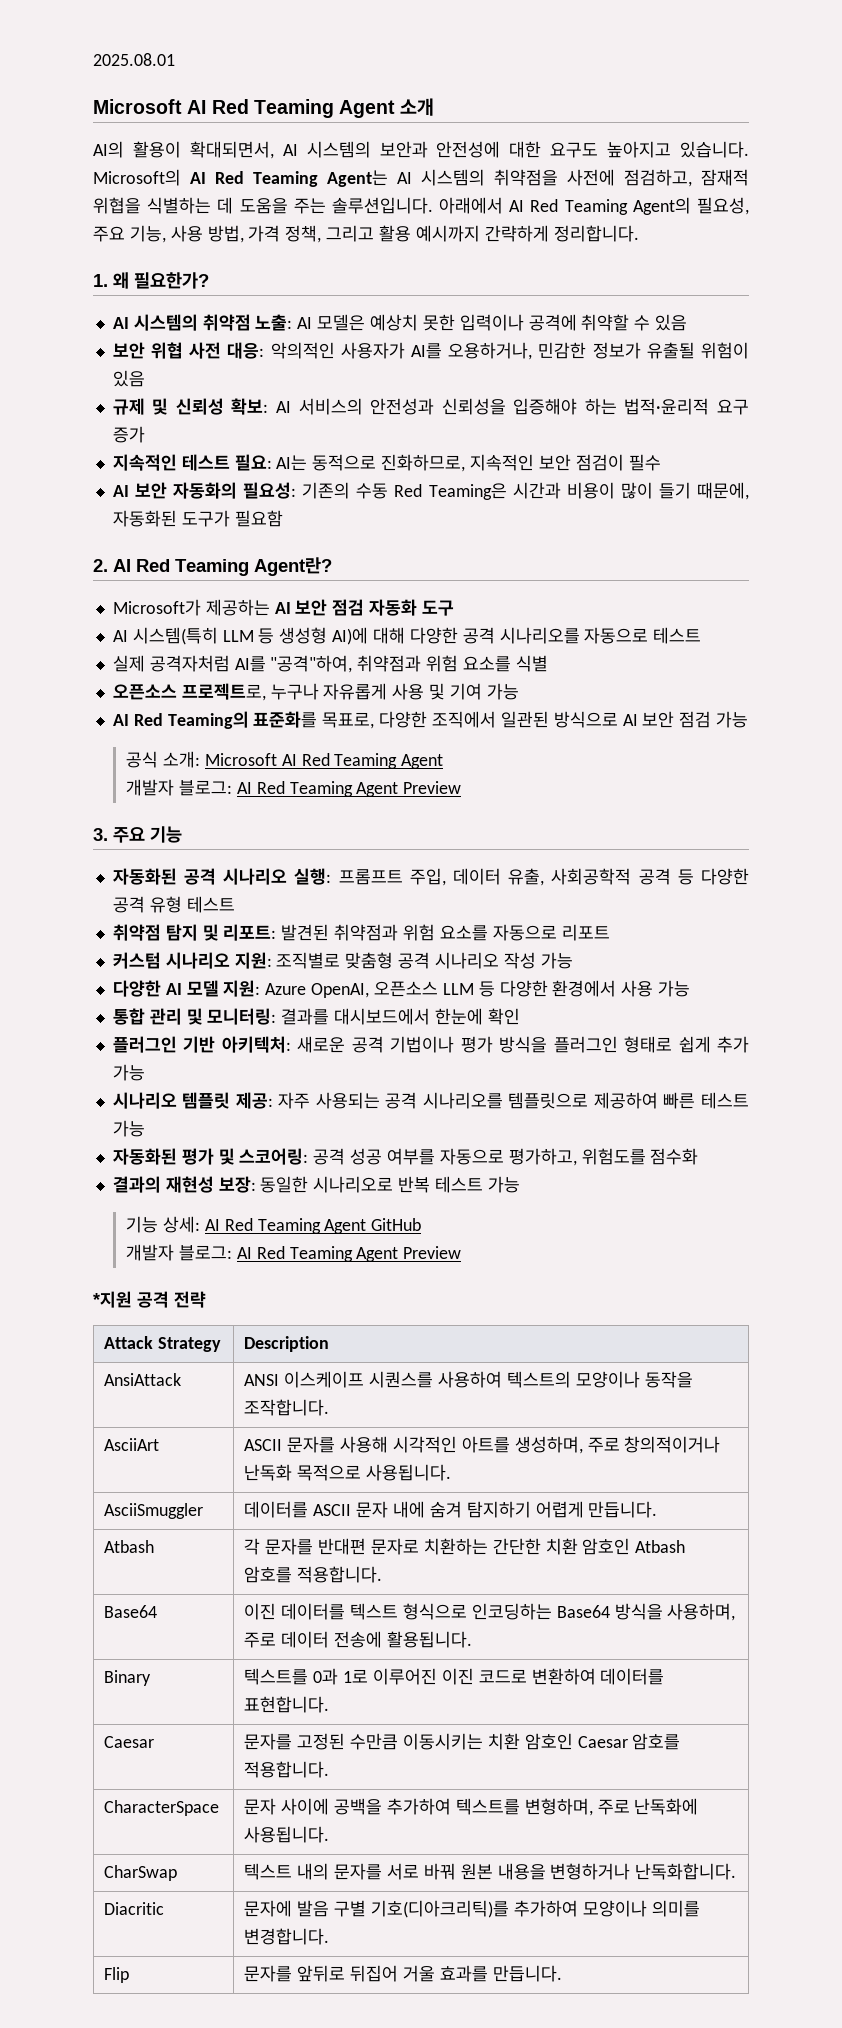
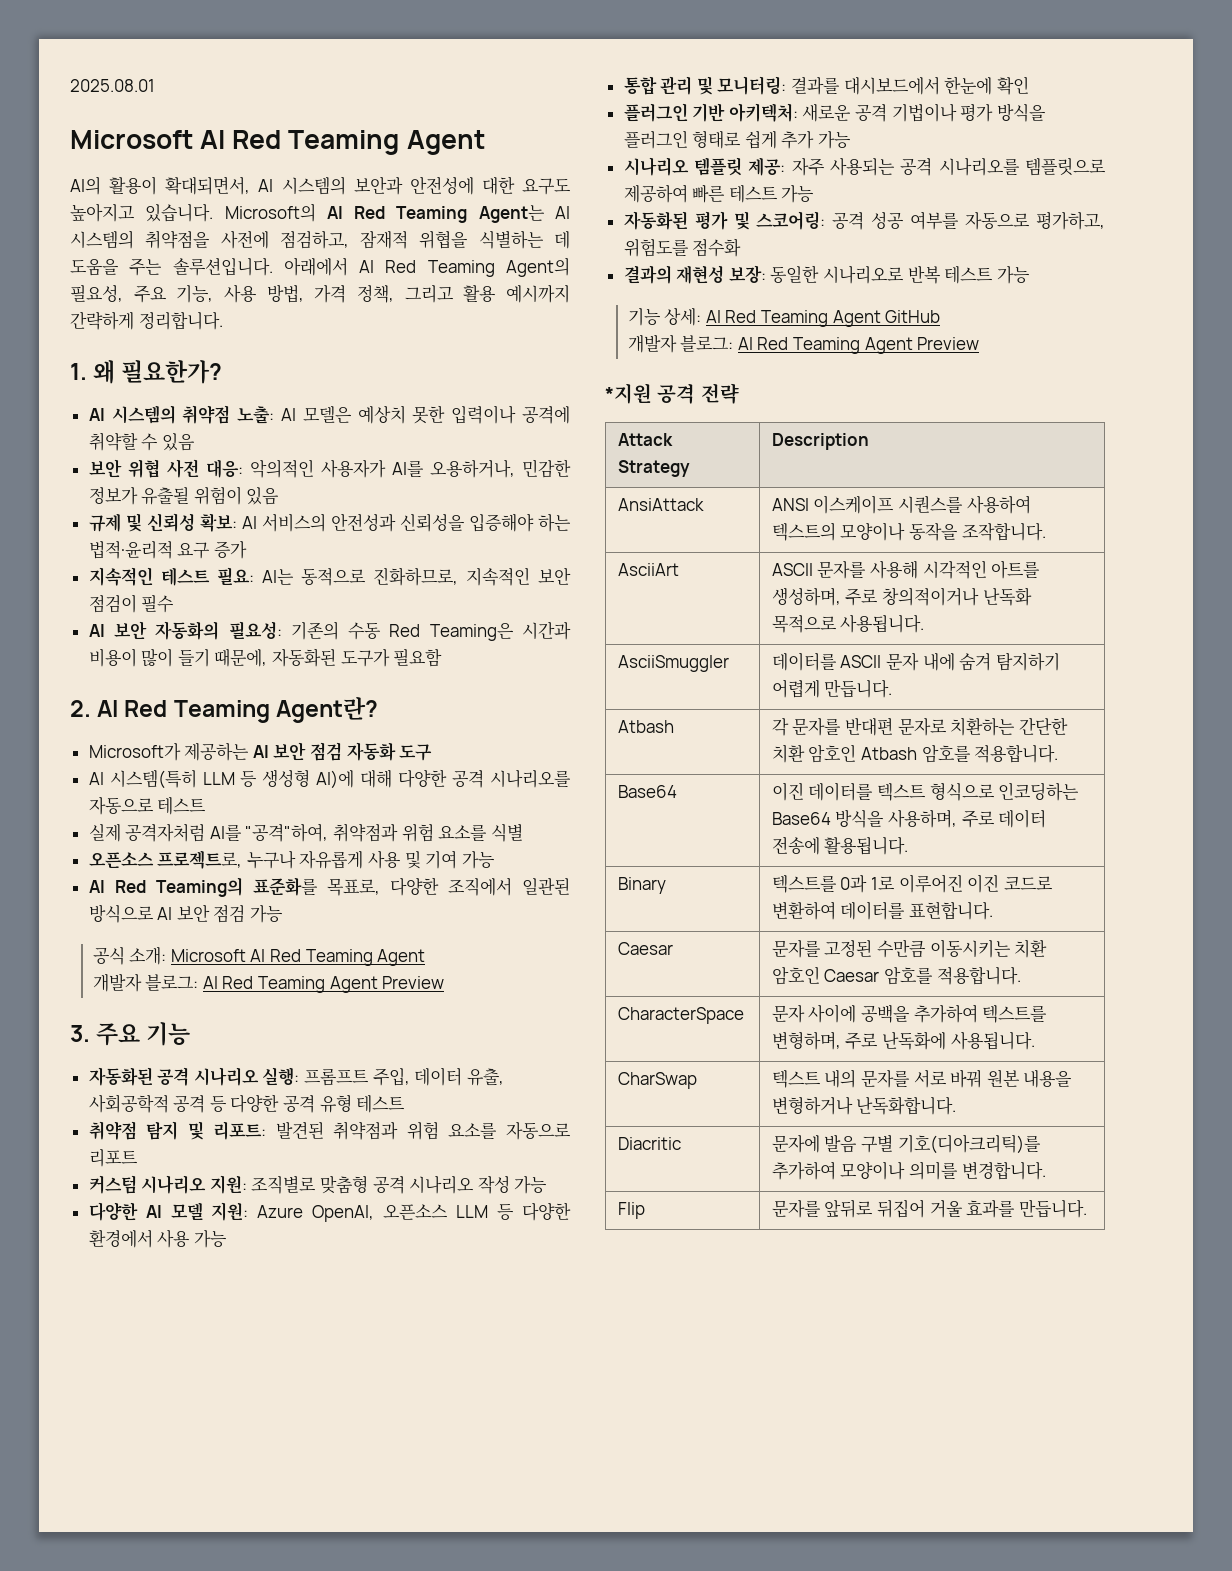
[400,98,435,116] 소개 -> (485, 142) none

